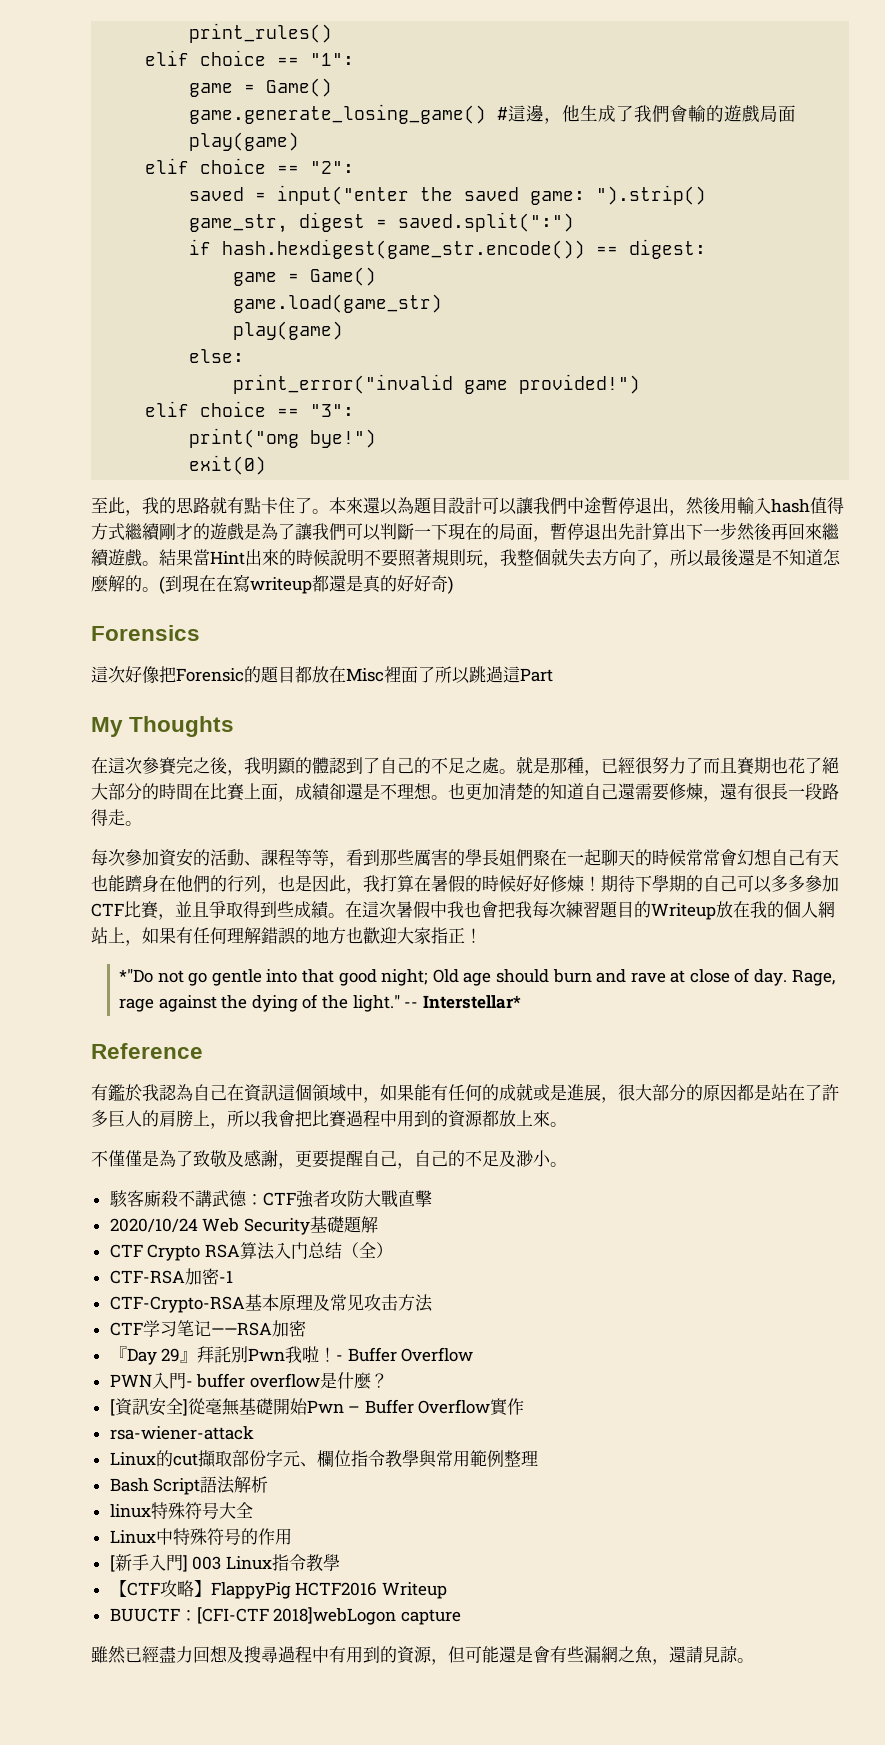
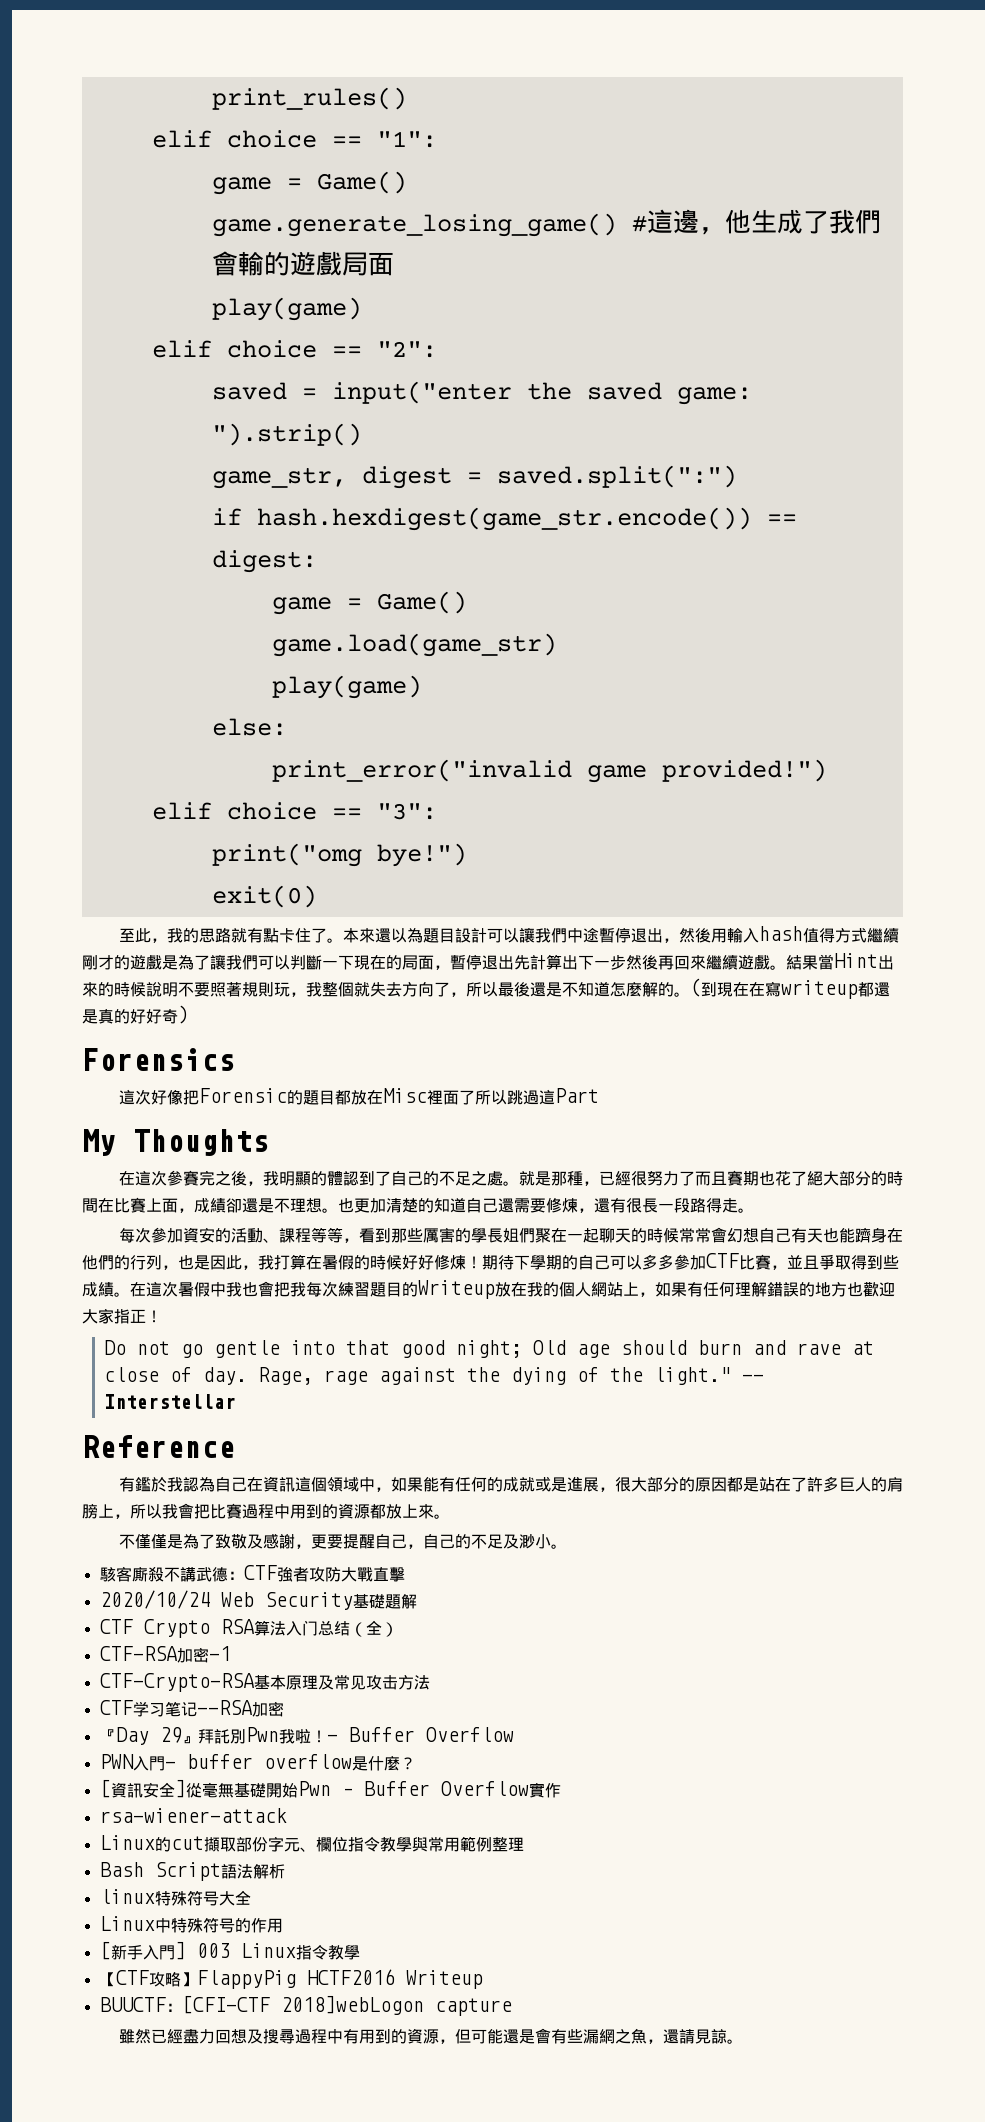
[119,969,154,983] *"Do -> [103,1340,126,1355] Do
[422,995,521,1009] Interstellar* -> [103,1394,236,1409] Interstellar

